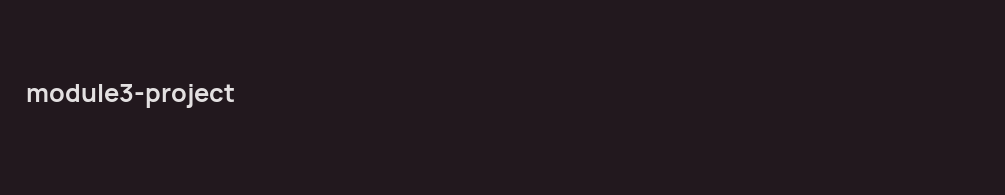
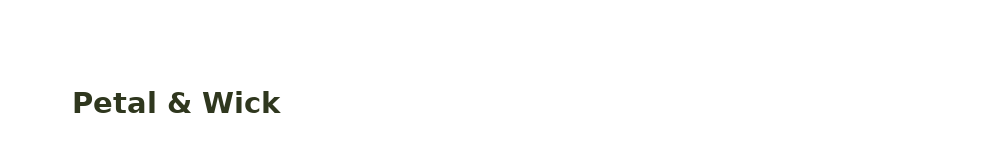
[26,84,235,108] module3-project -> [72,91,281,113] Petal & Wick

